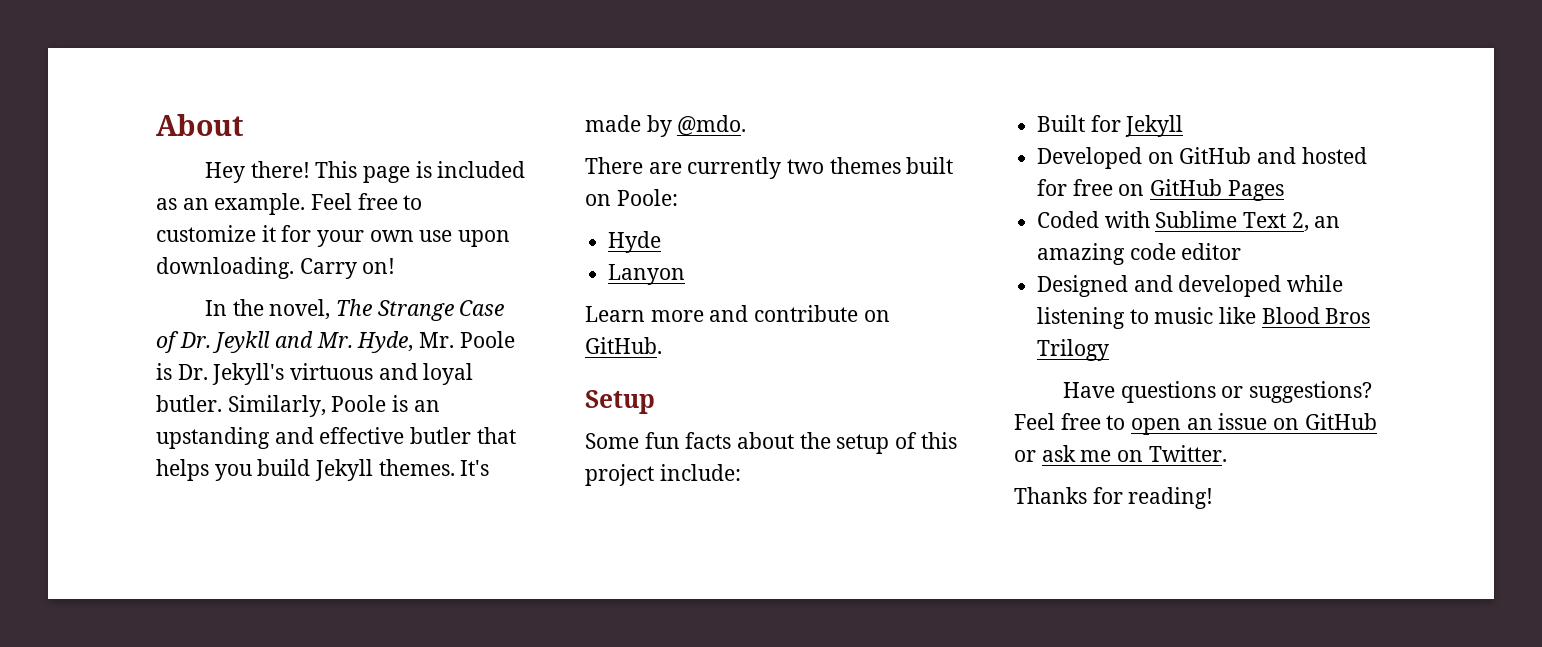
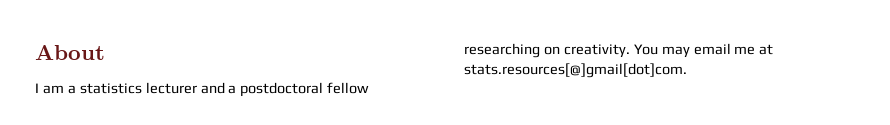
[204,161,526,183] [156,193,423,215] [156,225,511,247] [156,257,396,279] [204,299,505,321] [156,331,515,353] [156,363,474,385] [156,395,440,417] [156,427,516,449] [156,459,490,481] [585,115,747,137] [585,157,954,179] [585,189,678,206] [608,231,662,253] [608,264,686,285] [585,305,890,322] [585,337,662,354] [585,390,655,414] [585,432,957,454] [585,464,741,486] [1037,115,1184,137] [1037,147,1367,169] [1037,179,1284,201] [1037,211,1341,232] [1037,243,1242,265] [1037,275,1344,297] [1037,307,1371,329] [1037,339,1110,361] [1062,381,1372,403] [1014,413,1377,435] [1014,445,1227,462] [1014,487,1214,509] Hey there! This page is included as an example. Feel free to customize it for your own use upon downloading. Carry on! // In the novel, The Strange Case of Dr. Jeykll and Mr. Hyde, Mr. Poole is Dr. Jekyll's virtuous and loyal butler. Similarly, Poole is an upstanding and effective butler that helps you build Jekyll themes. It's made by @mdo. // There are currently two themes built on Poole: // Hyde // Lanyon // Learn more and contribute on GitHub. // Setup // Some fun facts about the setup of this project include: // Built for Jekyll // Developed on GitHub and hosted for free on GitHub Pages // Coded with Sublime Text 2, an amazing code editor // Designed and developed while listening to music like Blood Bros Trilogy // Have questions or suggestions? Feel free to open an issue on GitHub or ask me on Twitter. // Thanks for reading! -> [35,82,370,97] [464,43,774,58] [464,63,687,78] I am a statistics lecturer and a postdoctoral fellow researching on creativity. You may email me at stats.resources[@]gmail[dot]com.

